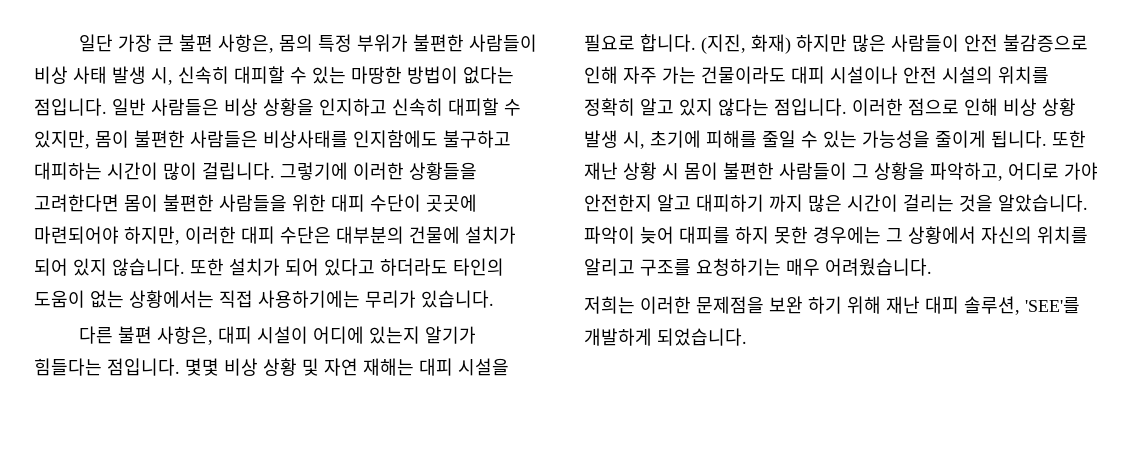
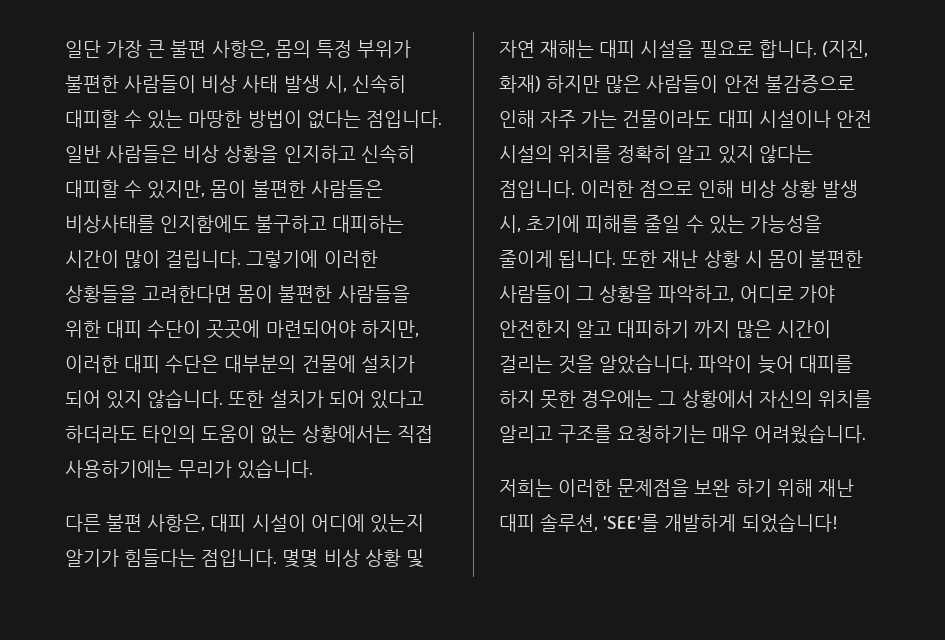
[657,328,747,346] 되었습니다. -> [741,513,838,533] 되었습니다!

